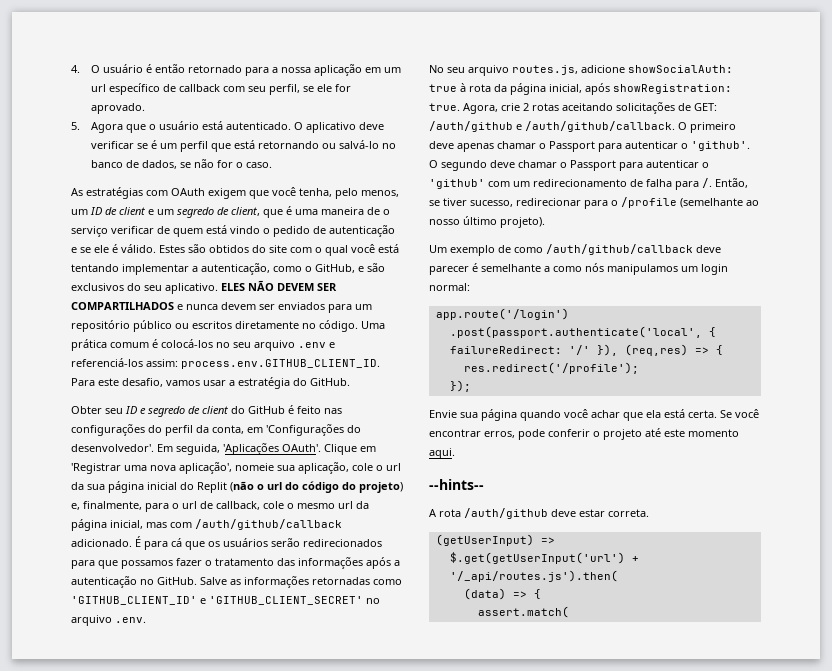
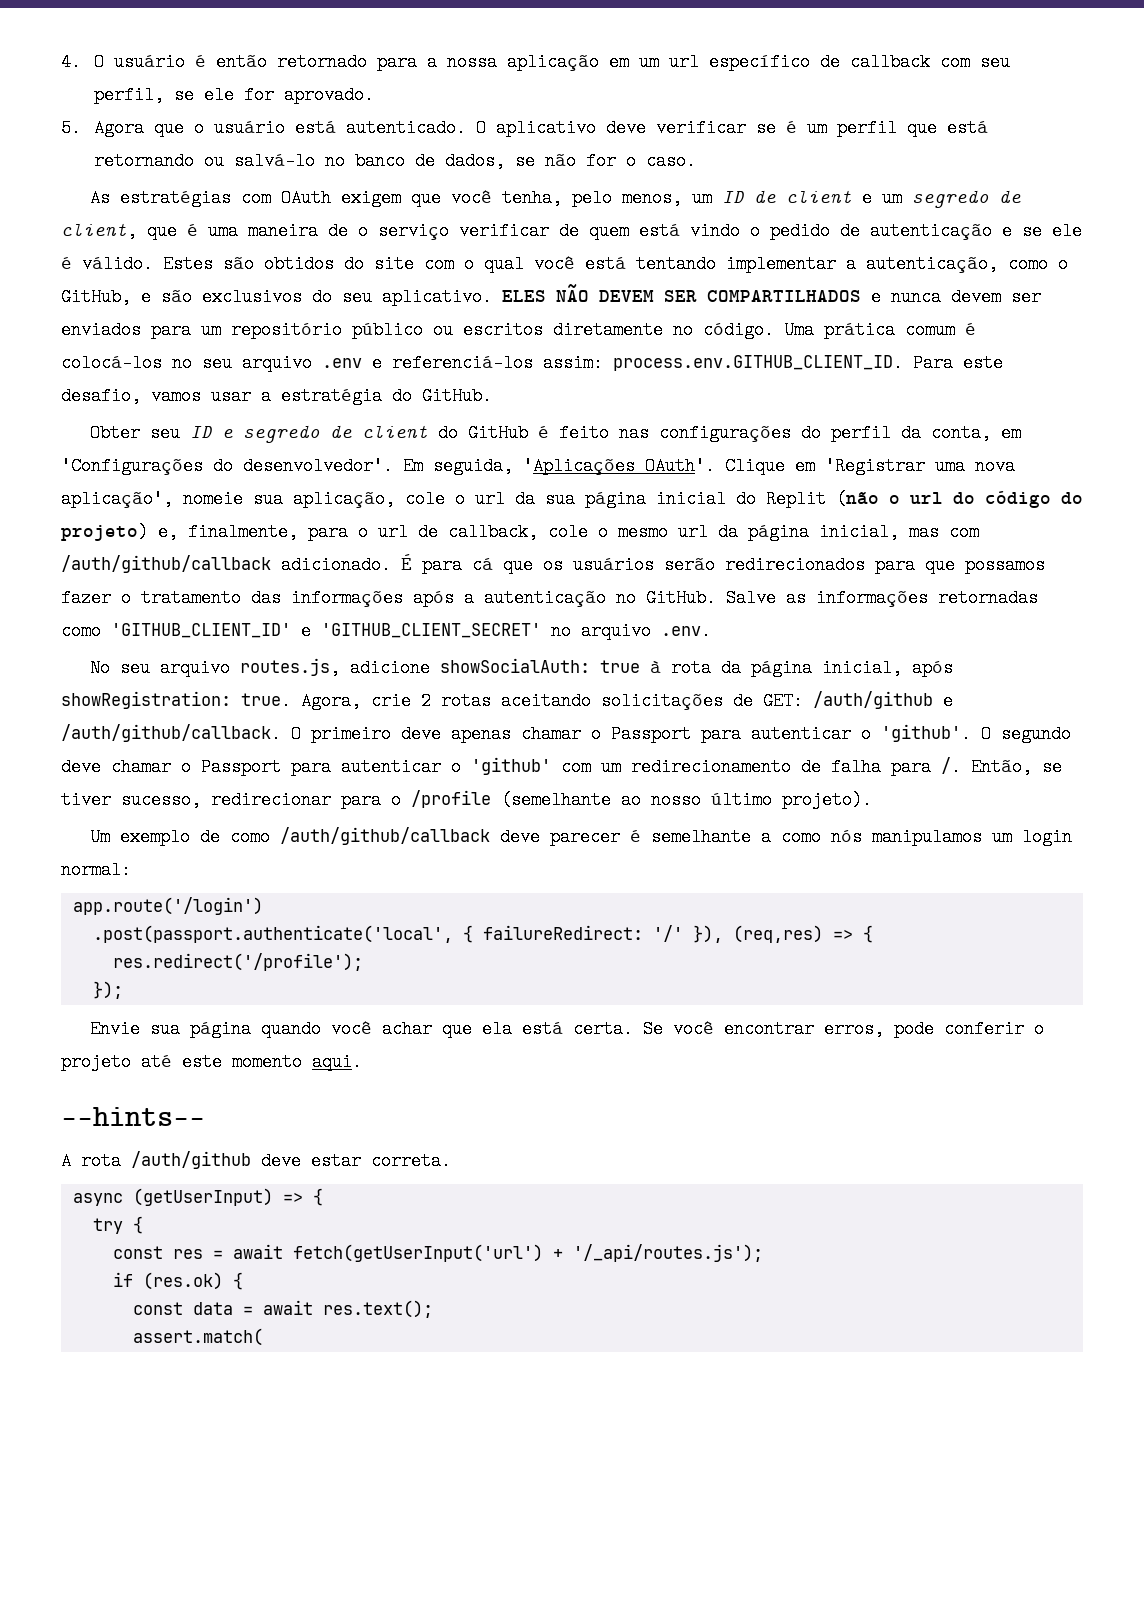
(649, 513) none -> [72,1193,123,1206] async
[449,552,639,564] [449,570,618,582] [463,588,541,600] // $.get(getUserInput('url') + '/_api/routes.js').then( // (data) => { -> [312,1188,323,1206] [92,1216,143,1234] [112,1244,763,1262] [112,1272,243,1290] [132,1300,433,1318] { // try { // const res = await fetch(getUserInput('url') + '/_api/routes.js'); // if (res.ok) { // const data = await res.text();

